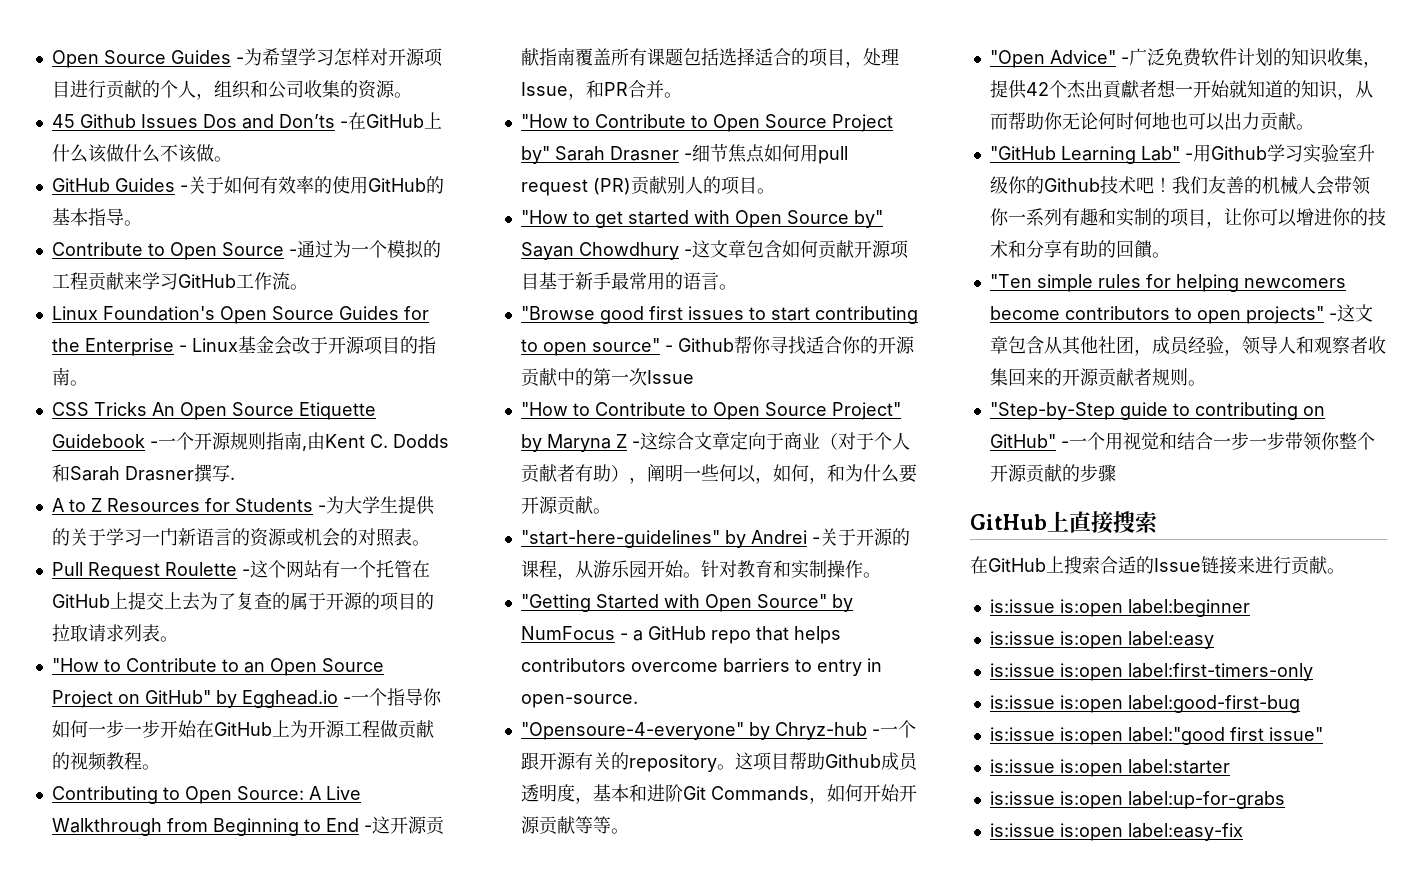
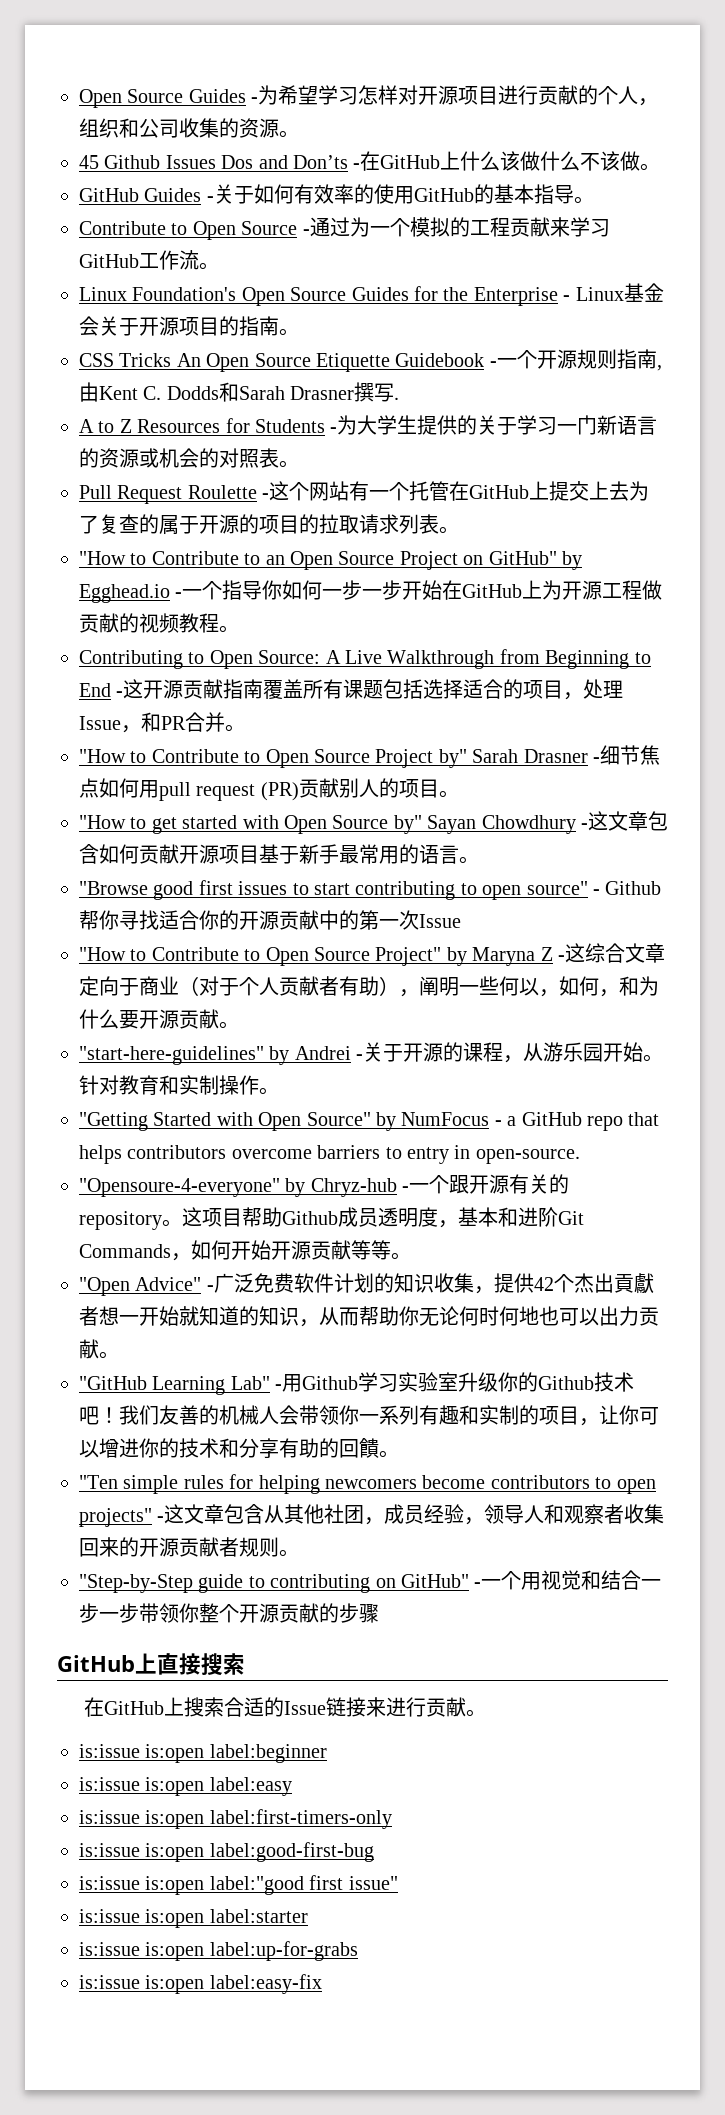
[291,336,310,354] 改 -> [99,316,119,336] 关

